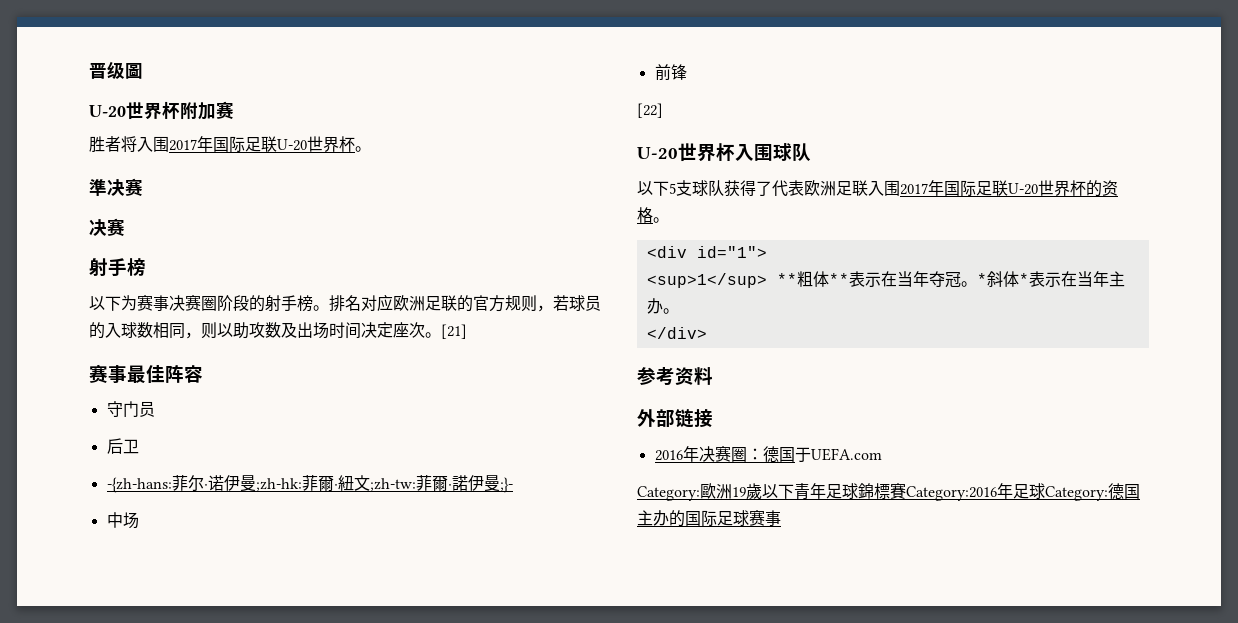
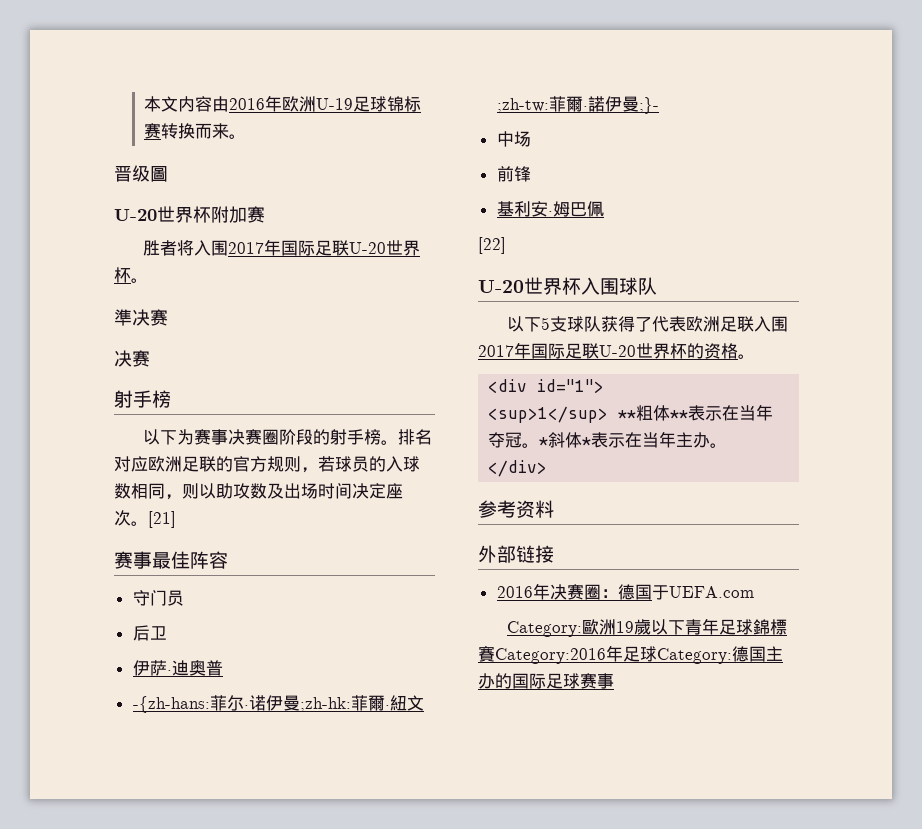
(89, 71) none -> [143,95,421,112] [143,123,246,139] 本文内容由2016年欧洲U-19足球锦标赛转换而来。 //
(139, 446) none -> [132,660,223,676] // 伊萨·迪奥普
(687, 72) none -> [496,201,604,217] // 基利安·姆巴佩

